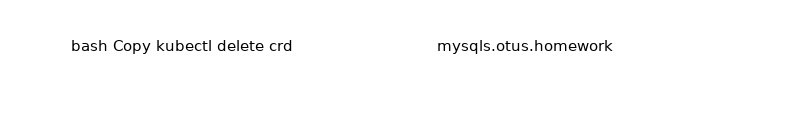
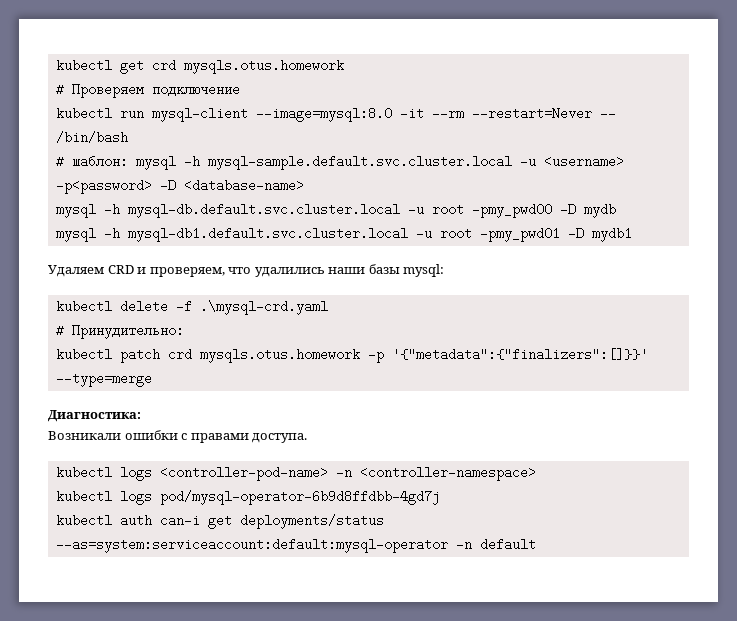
[71,40,613,54] bash Copy kubectl delete crd mysqls.otus.homework -> [55,59,344,74] [55,81,240,98] [55,107,616,122] [55,131,128,144] [55,153,624,170] [55,179,304,194] [55,203,616,218] [55,227,632,242] [48,264,445,277] [55,300,328,315] [55,322,184,339] [55,348,648,363] [55,372,152,387] [48,410,141,422] [48,430,308,443] [55,466,536,481] [55,490,440,505] [55,514,384,529] [55,538,536,553] kubectl get crd mysqls.otus.homework // # Проверяем подключение // kubectl run mysql-client --image=mysql:8.0 -it --rm --restart=Never -- /bin/bash // # шаблон: mysql -h mysql-sample.default.svc.cluster.local -u <username> -p<password> -D <database-name> // mysql -h mysql-db.default.svc.cluster.local -u root -pmy_pwd00 -D mydb // mysql -h mysql-db1.default.svc.cluster.local -u root -pmy_pwd01 -D mydb1 // Удаляем CRD и проверяем, что удалились наши базы mysql: // kubectl delete -f .\mysql-crd.yaml // # Принудительно: // kubectl patch crd mysqls.otus.homework -p '{"metadata":{"finalizers":[]}}' --type=merge // Диагностика: // Возникали ошибки с правами доступа. // kubectl logs <controller-pod-name> -n <controller-namespace> // kubectl logs pod/mysql-operator-6b9d8ffdbb-4gd7j // kubectl auth can-i get deployments/status --as=system:serviceaccount:default:mysql-operator -n default

